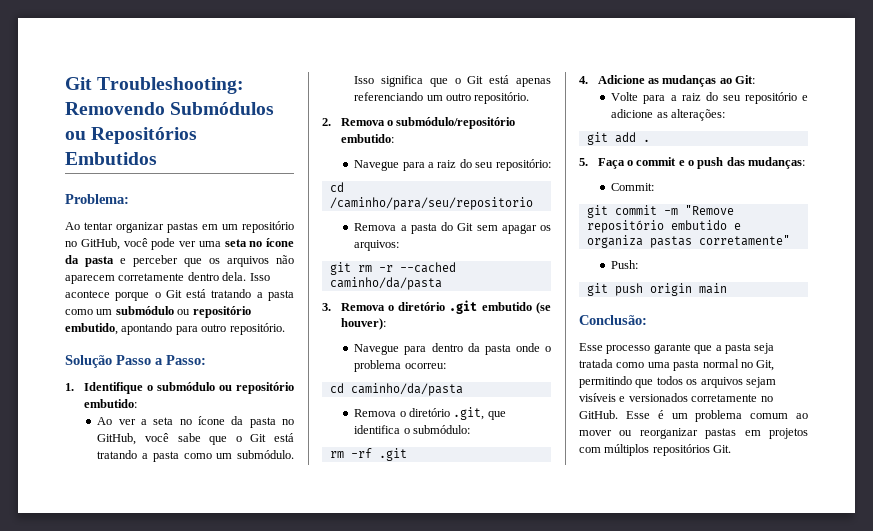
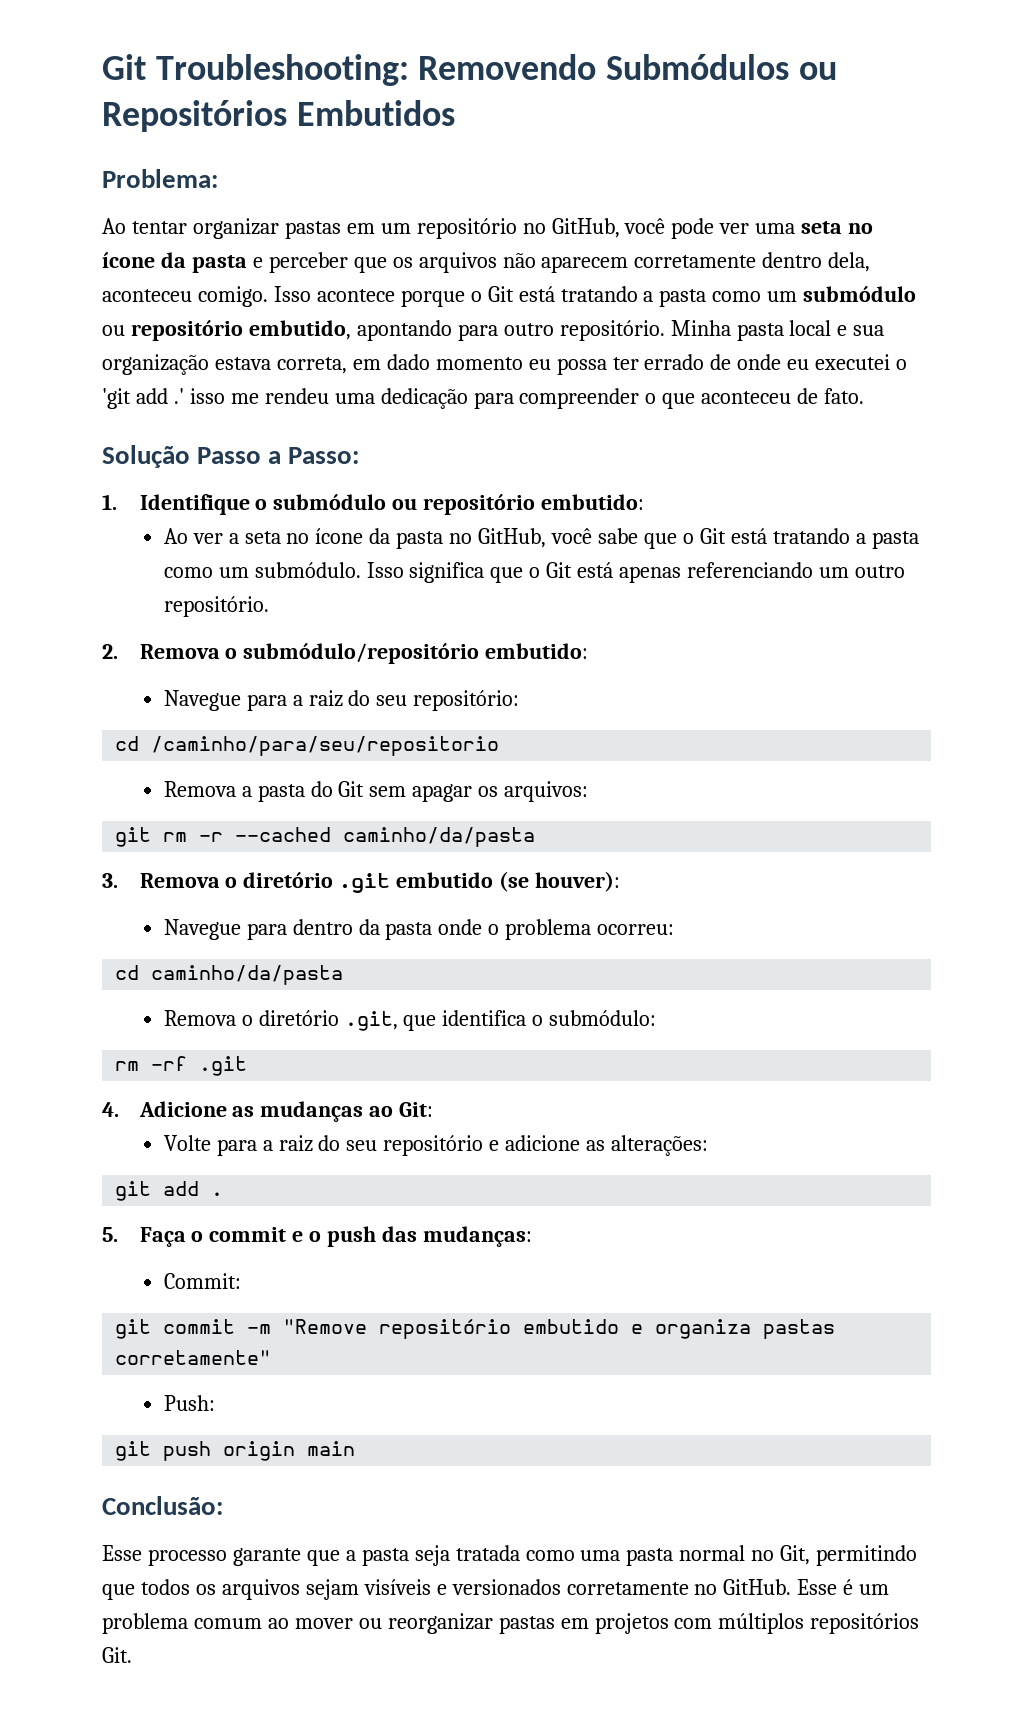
[222,272,247,281] dela. -> [828,252,871,272] [102,286,268,307] dela, aconteceu comigo.
(285, 329) none -> [670,320,885,341] [102,354,908,375] [102,388,865,409] Minha pasta local e sua organização estava correta, em dado momento eu possa ter errado de onde eu executei o 'git add .' isso me rendeu uma dedicação para compreender o que aconteceu de fato.

